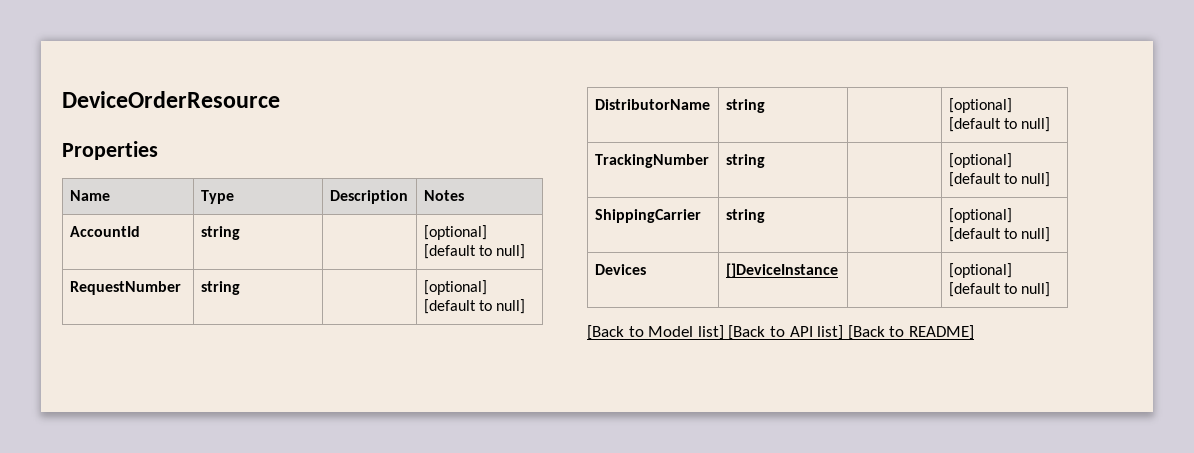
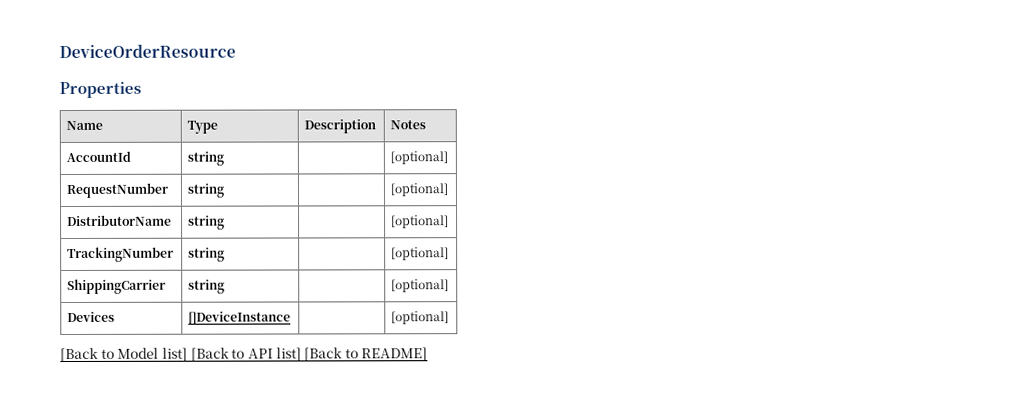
[423,244,526,259] [default to null] -> (449, 158) none
[423,299,526,314] [default to null] -> (449, 190) none
[948,117,1051,132] [default to null] -> (450, 222) none
[948,172,1051,187] [default to null] -> (450, 254) none
[948,227,1051,242] [default to null] -> (450, 286) none
[948,282,1051,297] [default to null] -> (450, 318) none

